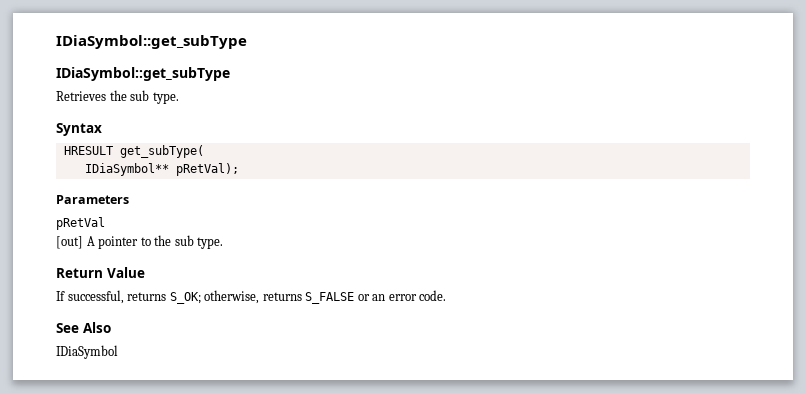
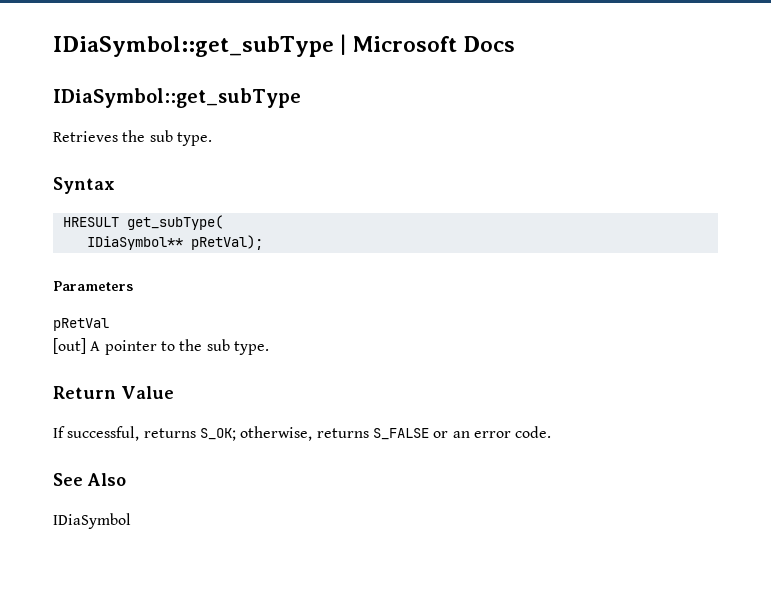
[56,35,247,49] IDiaSymbol::get_subType -> [53,34,516,57] IDiaSymbol::get_subType | Microsoft Docs

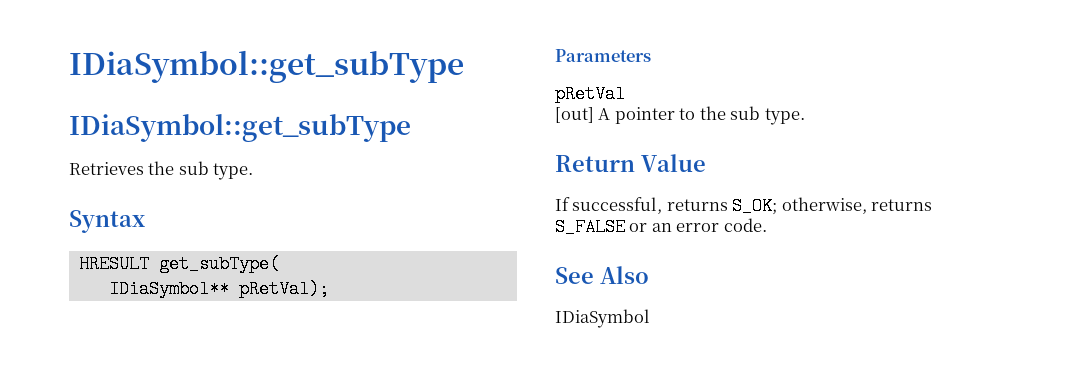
[53,34,516,57] IDiaSymbol::get_subType | Microsoft Docs -> [69,50,464,83] IDiaSymbol::get_subType

